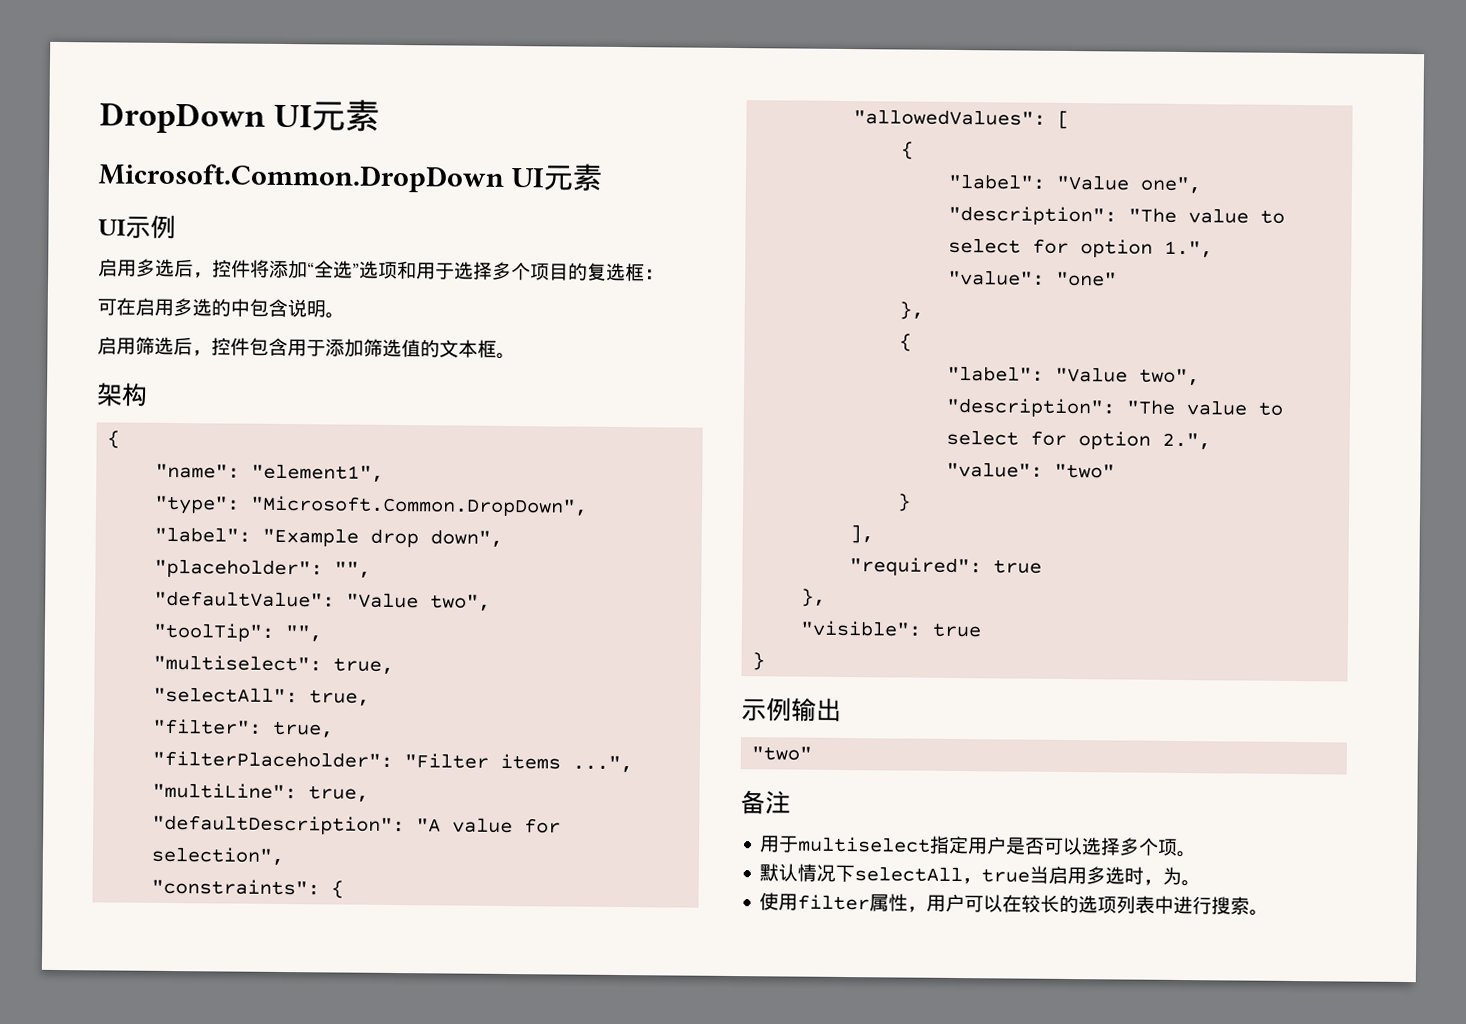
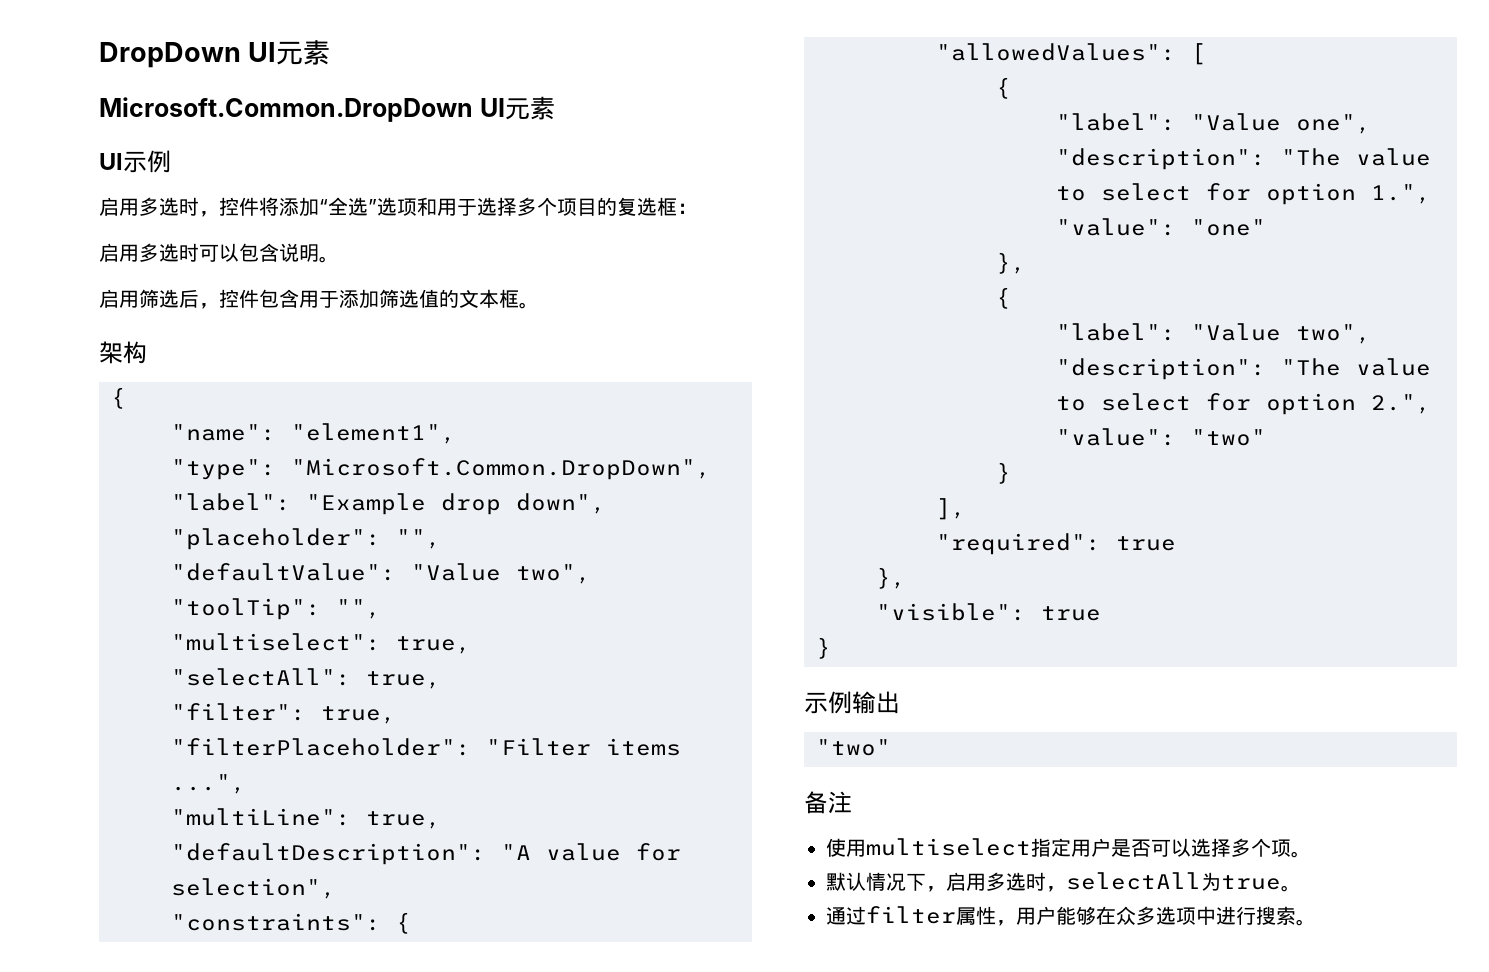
[174,259,194,278] 后 -> [179,197,199,216] 时
[97,297,250,317] 可在启用多选的中 -> [99,243,239,262] 启用多选时可以
[759,835,800,853] 用于 -> [826,838,866,857] 使用
[854,865,1202,887] [759,892,799,911] selectAll，true当启用多选时，为。 // 使用 -> [926,872,1301,892] [826,906,866,925] ，启用多选时，selectAll为true。 // 通过
[964,894,1156,914] 可以在较长的选项列表 -> [1056,906,1196,925] 能够在众多选项

